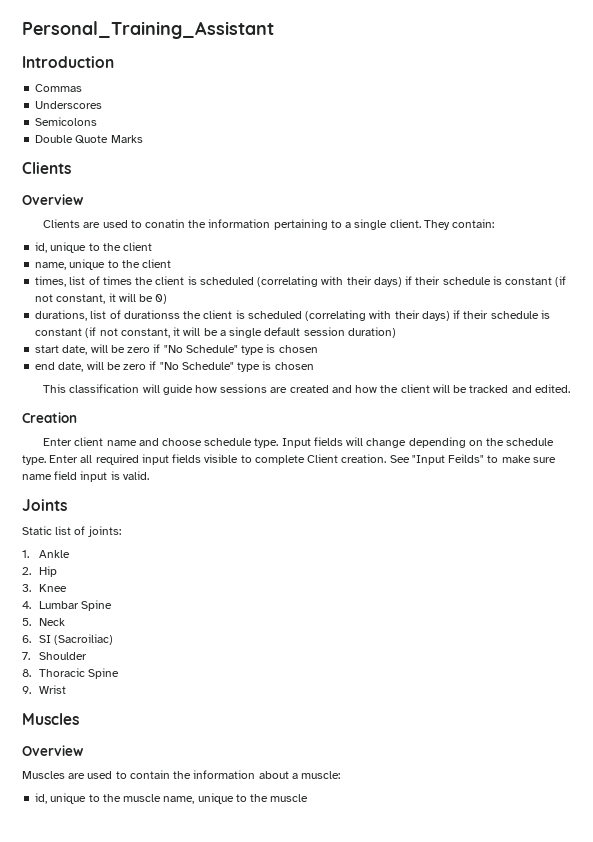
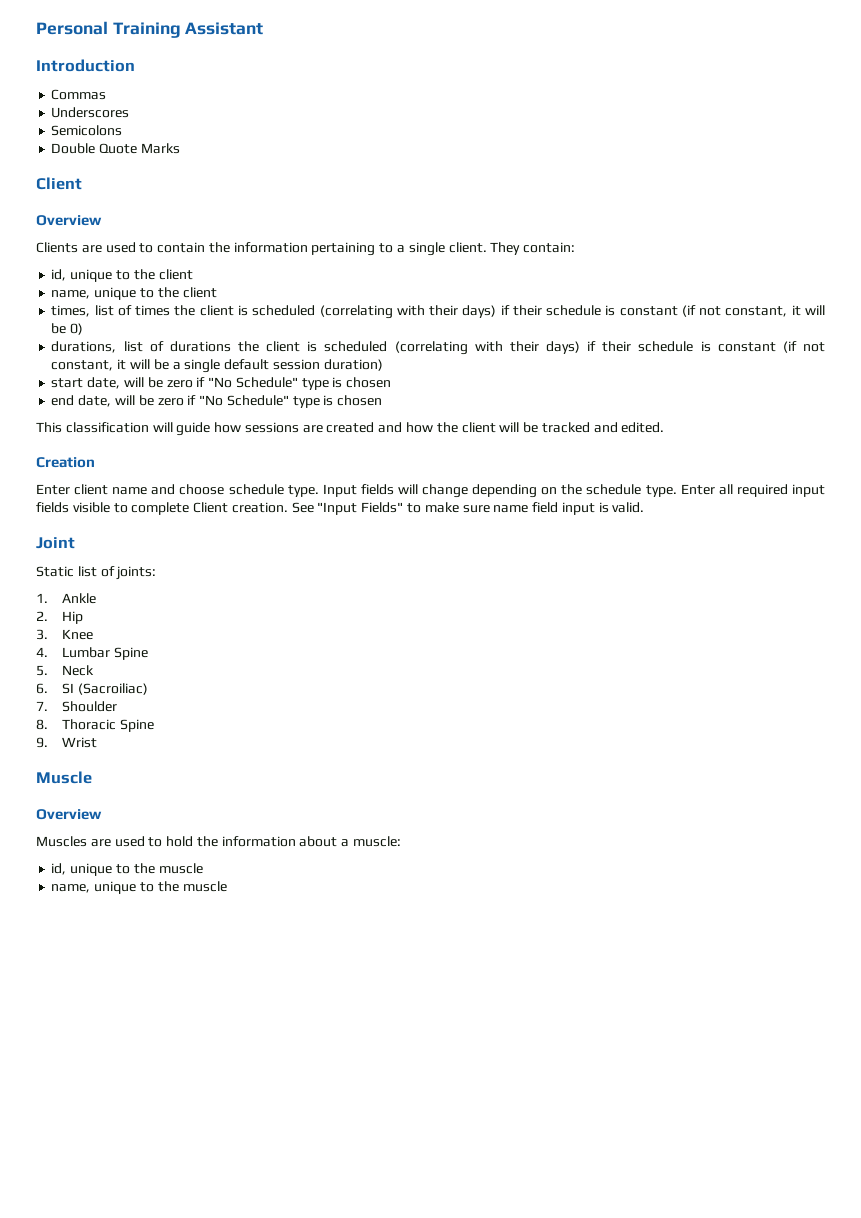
[22,21,274,39] Personal_Training_Assistant -> [36,21,264,38] Personal Training Assistant
[22,162,71,174] Clients -> [36,177,82,190] Client
[145,219,186,228] conatin -> [157,242,206,253] contain
[123,310,180,319] durationss -> [169,341,231,352] durations
[448,454,485,463] Feilds" -> [361,502,404,513] Fields"
[22,499,67,511] Joints -> [36,537,75,549] Joint
[22,713,79,725] Muscles -> [36,771,92,784] Muscle
[129,770,170,779] contain -> [166,836,194,847] hold
(162, 798) none -> (203, 868) //

